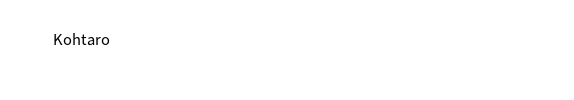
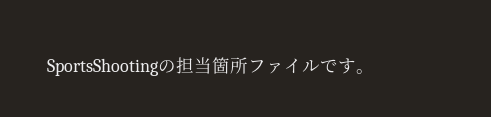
[53,33,110,46] Kohtaro -> [47,57,374,76] SportsShootingの担当箇所ファイルです。

